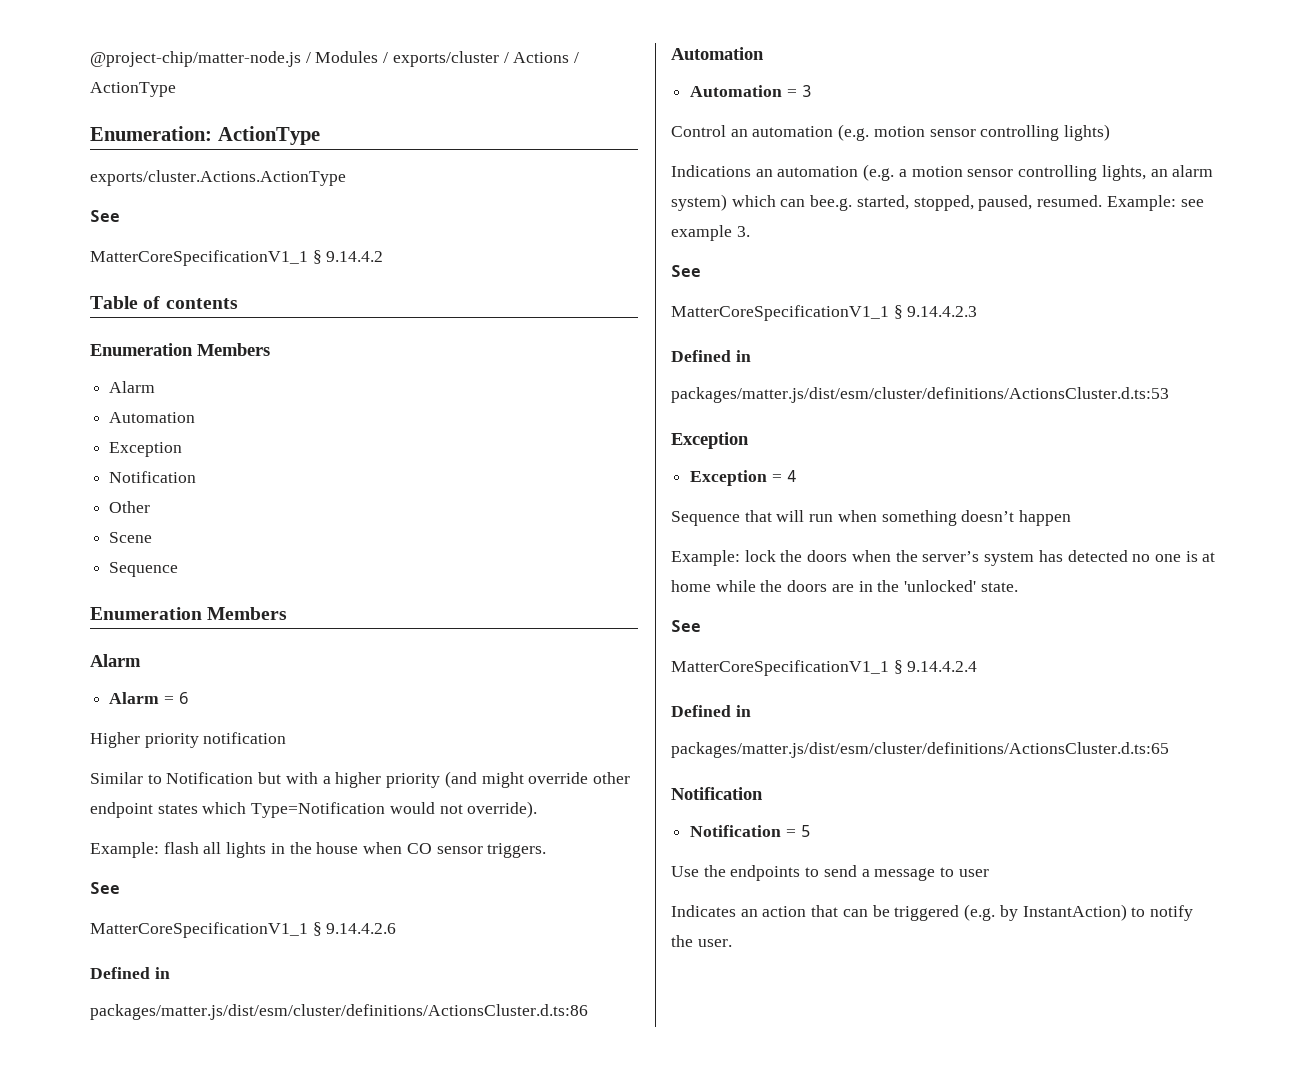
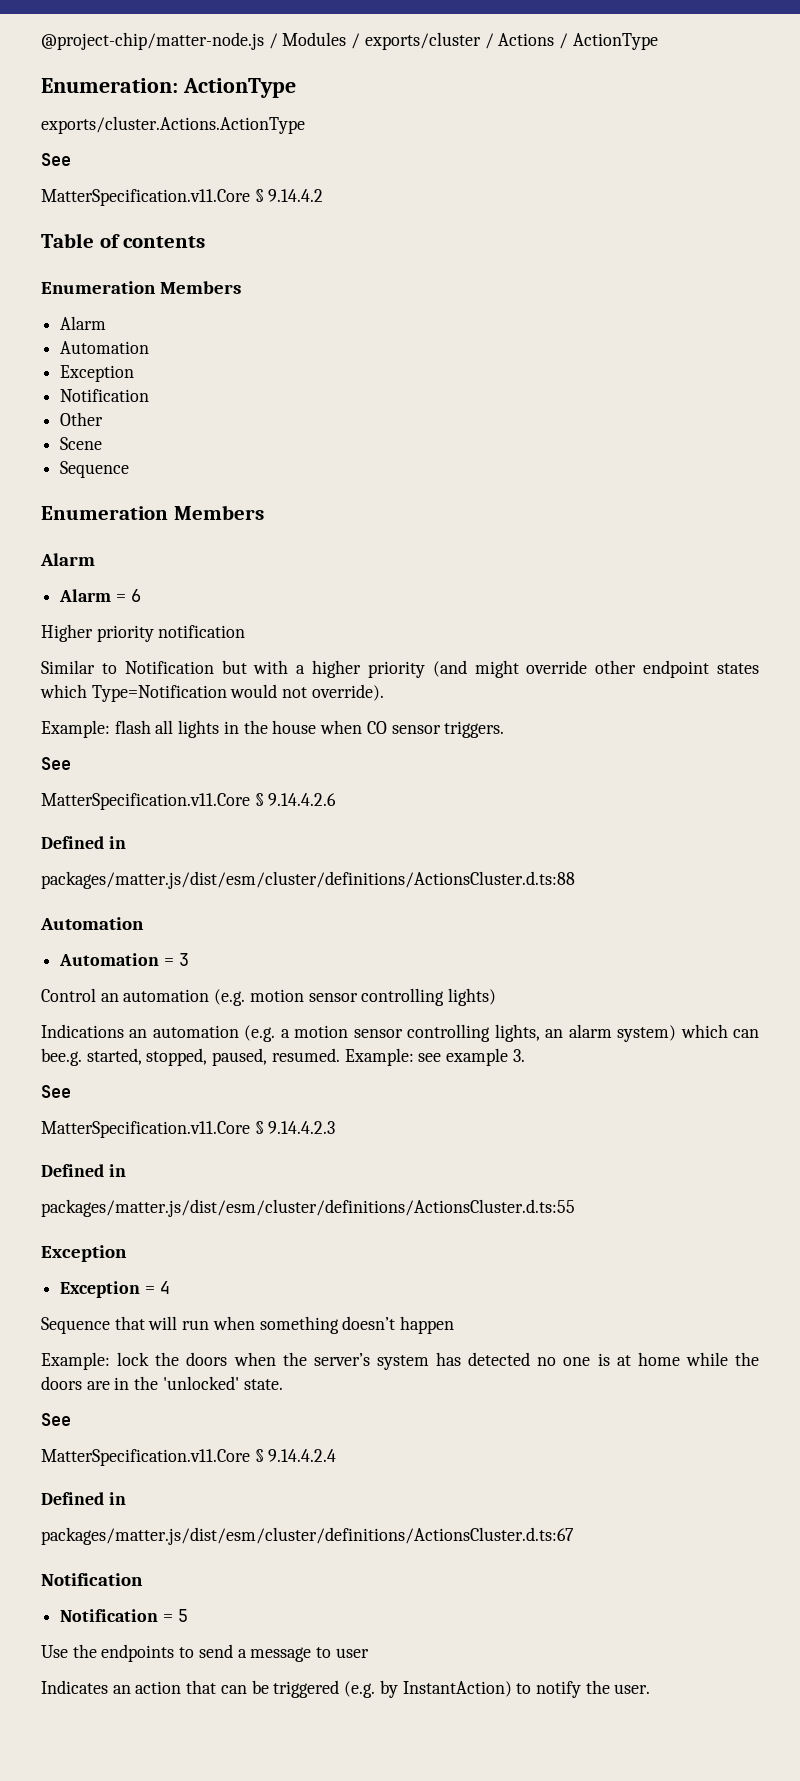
[90,250,308,266] MatterCoreSpecificationV1_1 -> [41,189,250,206] MatterSpecification.v11.Core
[90,922,308,938] MatterCoreSpecificationV1_1 -> [41,793,250,810] MatterSpecification.v11.Core
[90,1004,588,1020] packages/matter.js/dist/esm/cluster/definitions/ActionsCluster.d.ts:86 -> [41,871,575,889] packages/matter.js/dist/esm/cluster/definitions/ActionsCluster.d.ts:88
[671,305,889,321] MatterCoreSpecificationV1_1 -> [41,1121,250,1138] MatterSpecification.v11.Core
[671,387,1169,403] packages/matter.js/dist/esm/cluster/definitions/ActionsCluster.d.ts:53 -> [41,1199,575,1217] packages/matter.js/dist/esm/cluster/definitions/ActionsCluster.d.ts:55
[671,660,889,676] MatterCoreSpecificationV1_1 -> [41,1449,250,1466] MatterSpecification.v11.Core
[671,742,1169,758] packages/matter.js/dist/esm/cluster/definitions/ActionsCluster.d.ts:65 -> [41,1527,574,1545] packages/matter.js/dist/esm/cluster/definitions/ActionsCluster.d.ts:67

